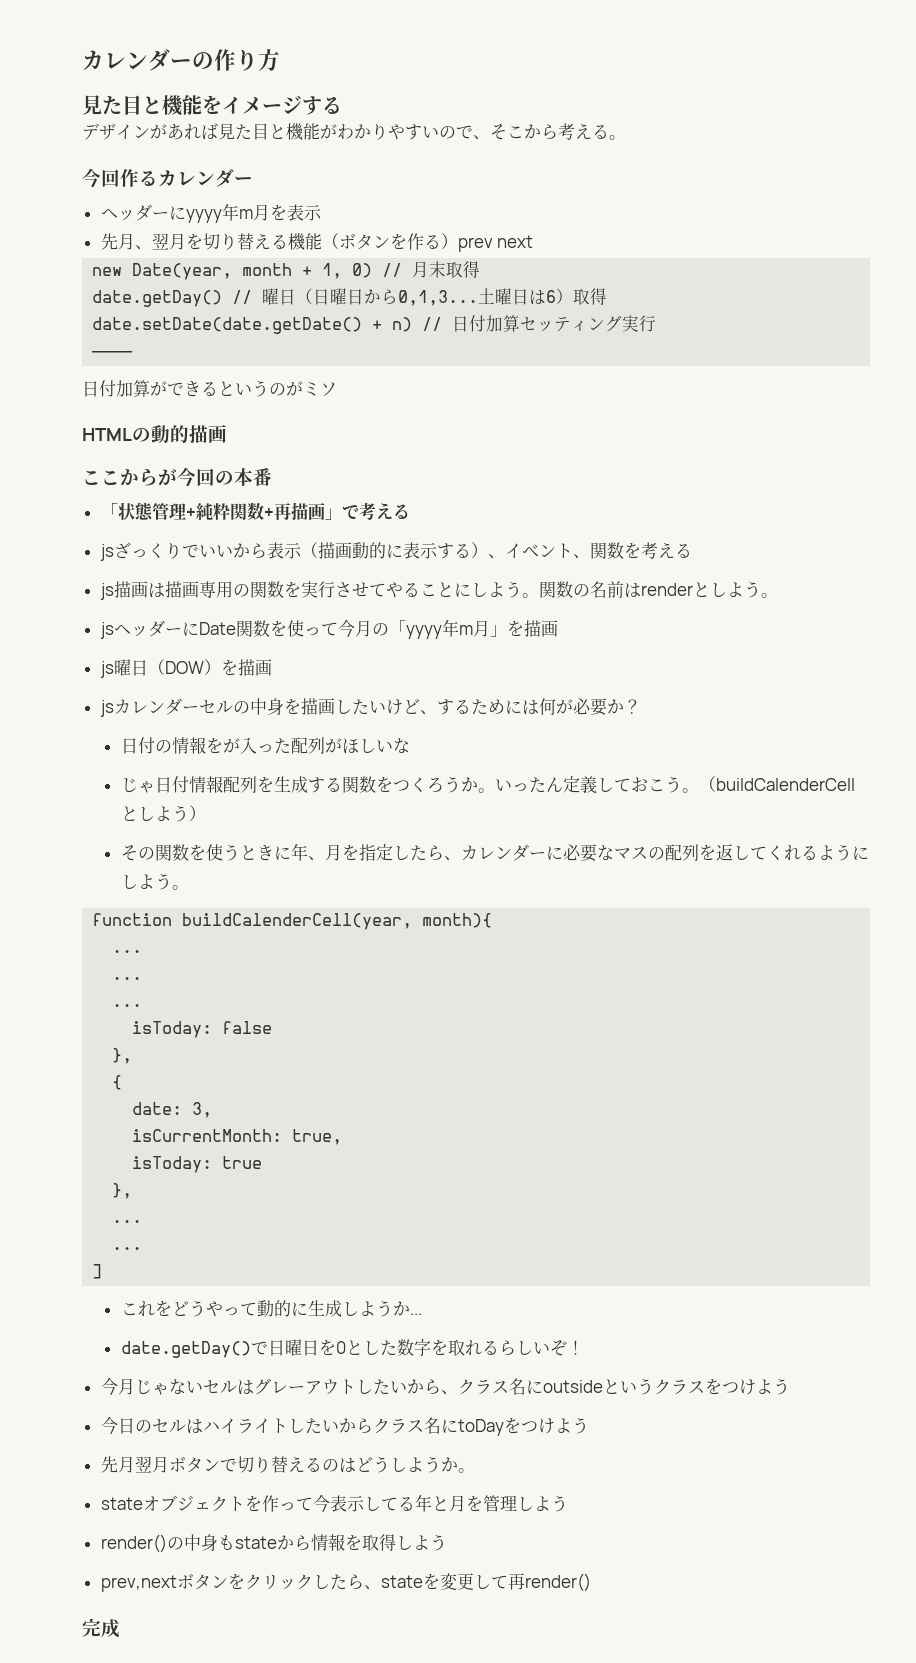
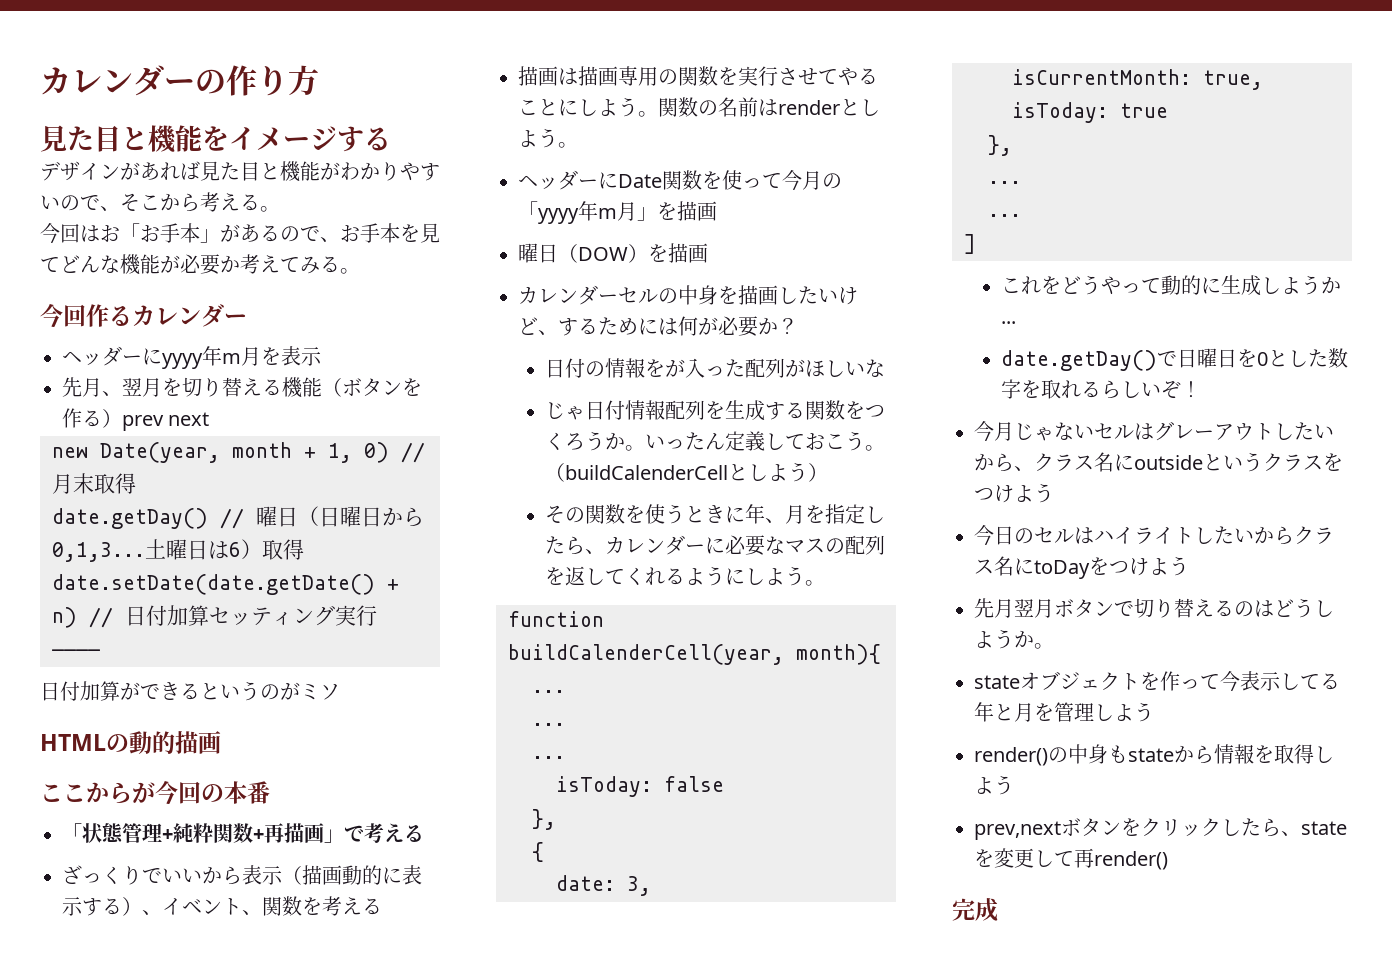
(626, 137) none -> [40,223,440,244] [40,254,360,275] // 今回はお「お手本」があるので、お手本を見てどんな機能が必要か考えてみる。
[99,544,114,561] js -> (424, 833) none
[99,583,114,600] js -> (382, 906) none
[99,622,114,639] js -> (578, 145) none
[99,661,114,678] js -> (717, 211) none
[99,700,114,717] js -> (708, 253) none

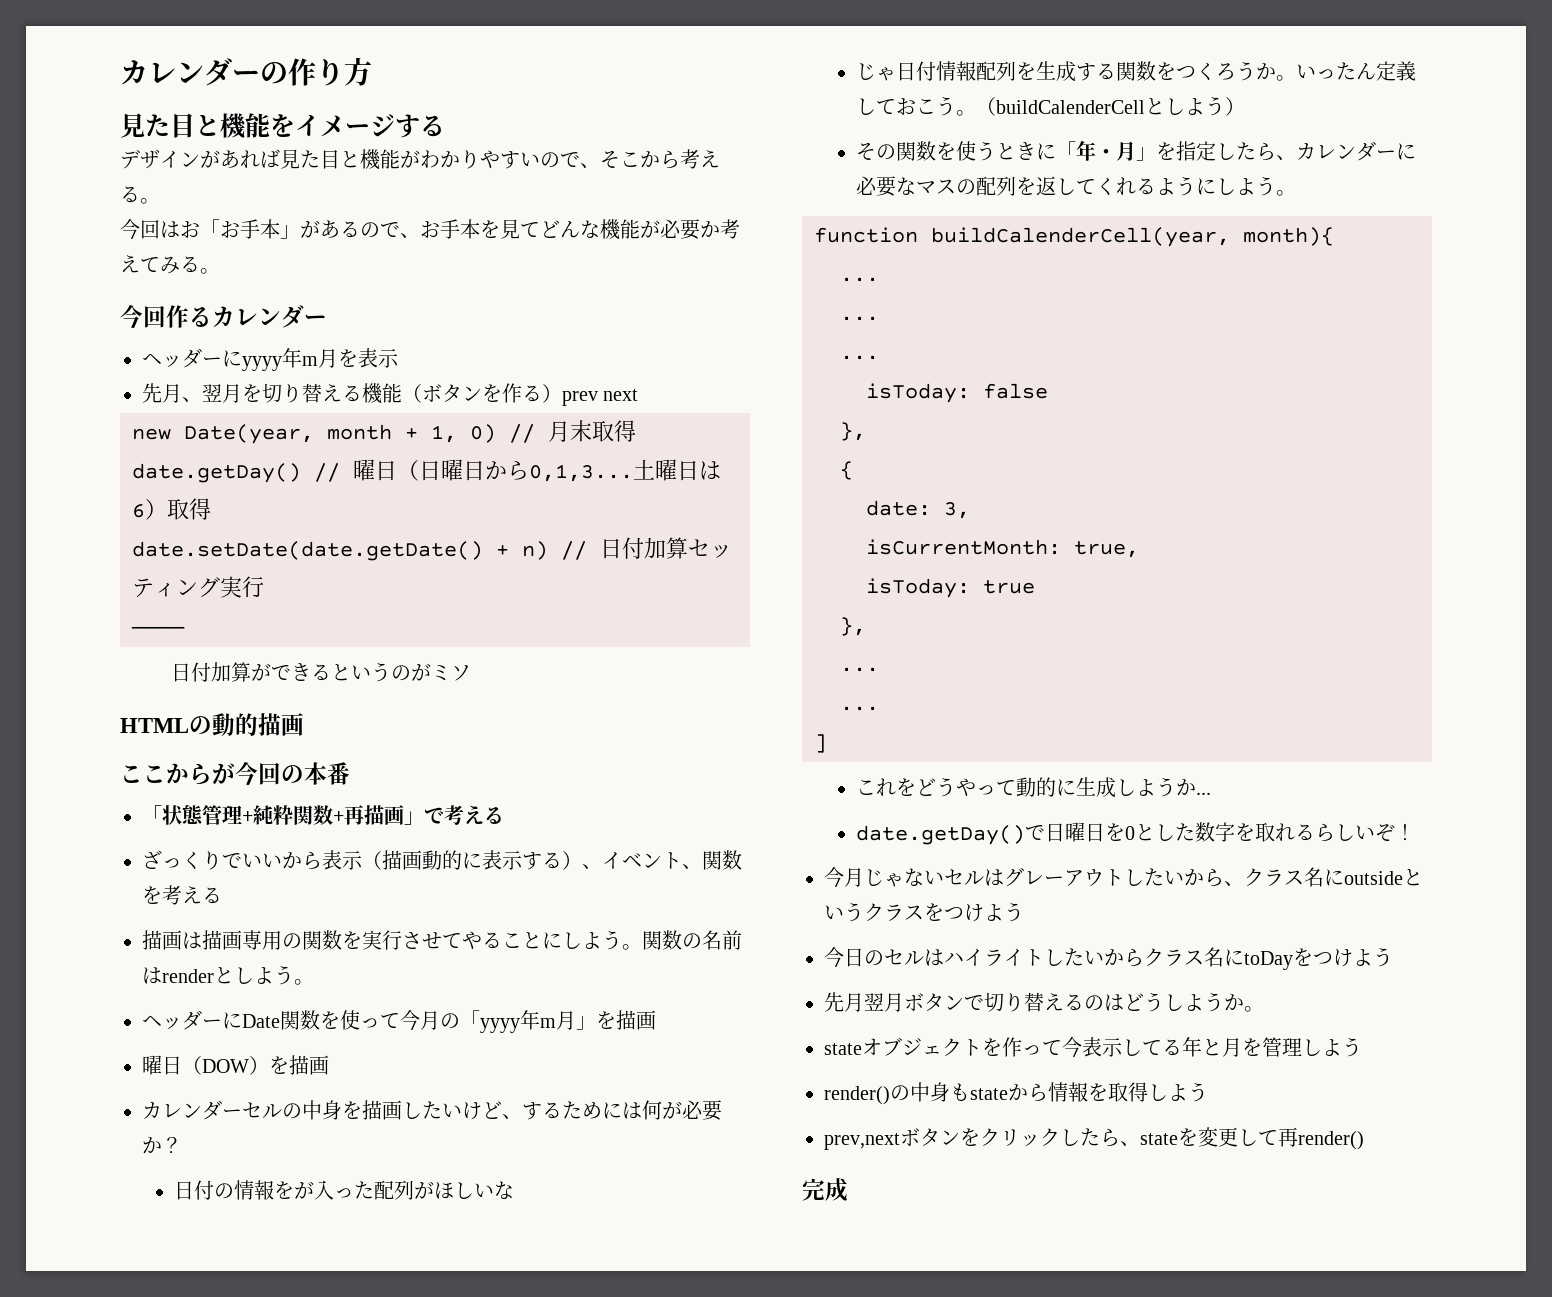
[744,504,805,524] 年、月 -> [1056,140,1157,161] 「年・月」

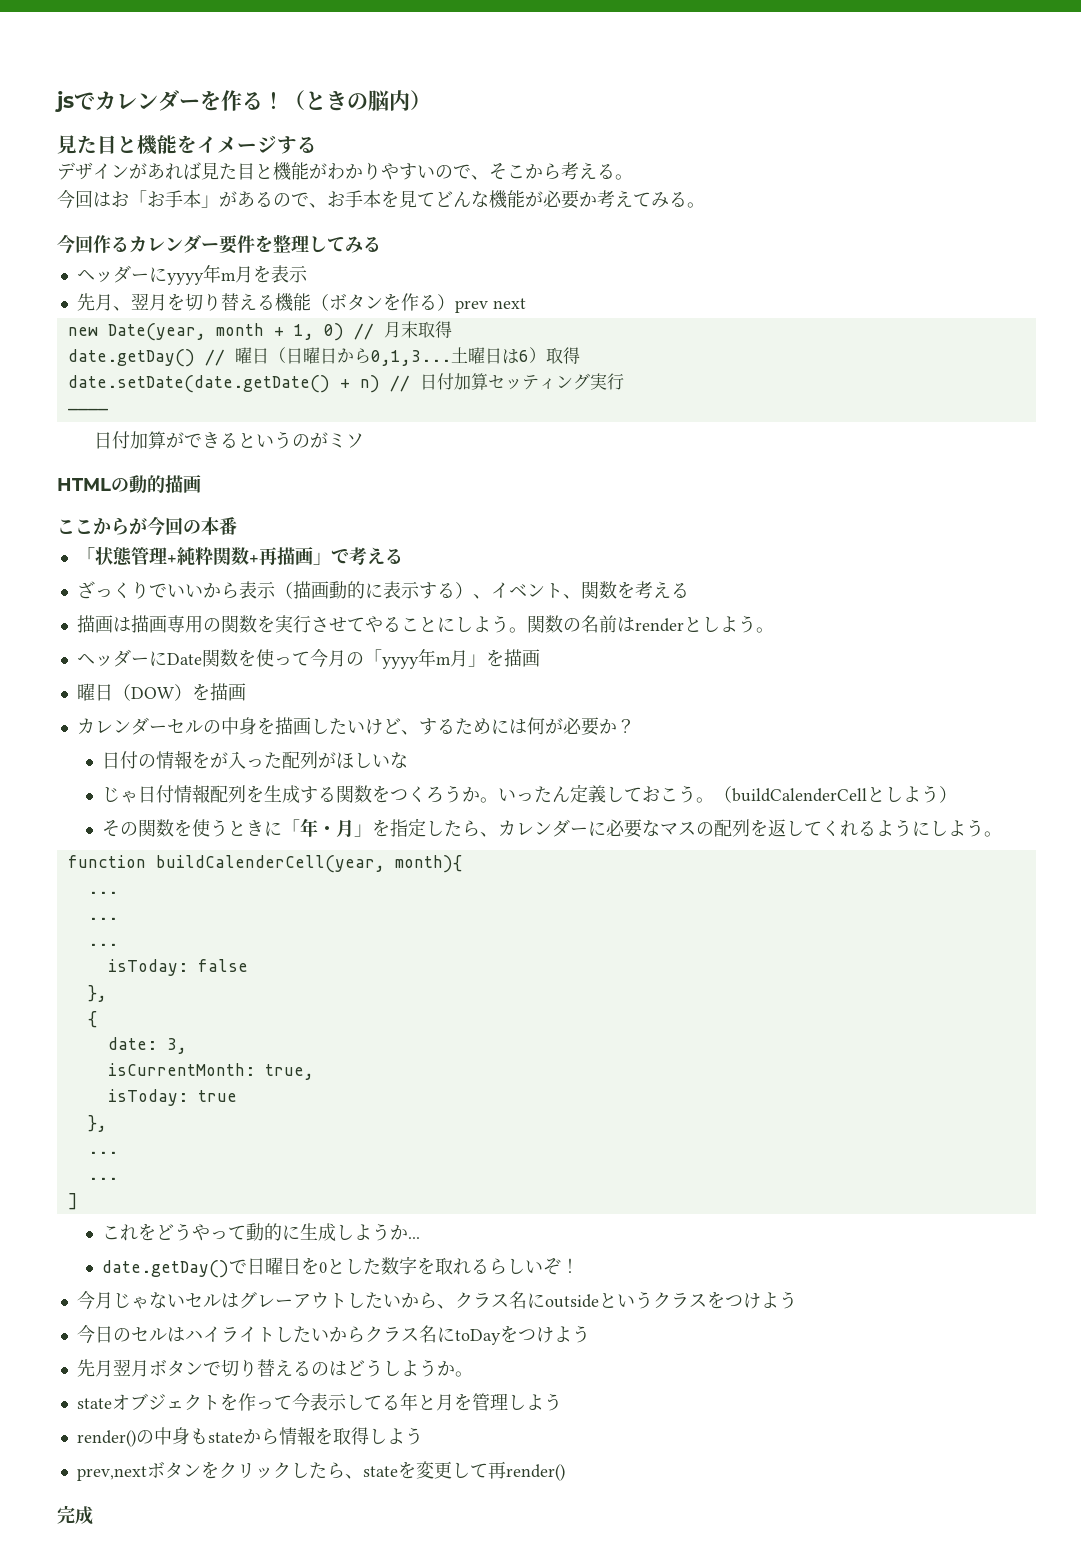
[120,57,372,86] カレンダーの作り方 -> [55,90,431,112] jsでカレンダーを作る！（ときの脳内）
(327, 319) none -> [219,234,381,254] 要件を整理してみる

